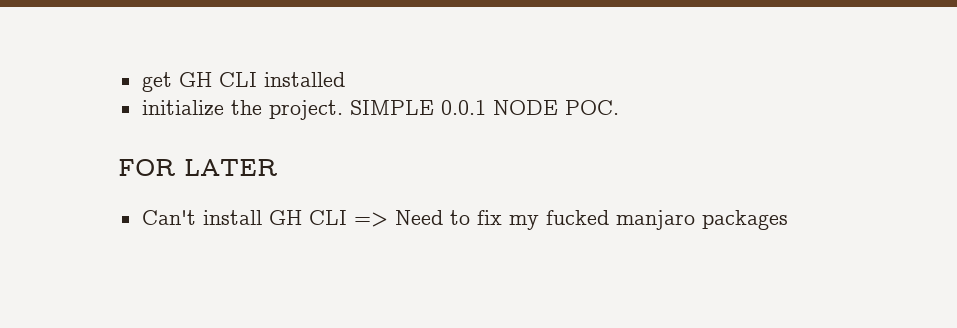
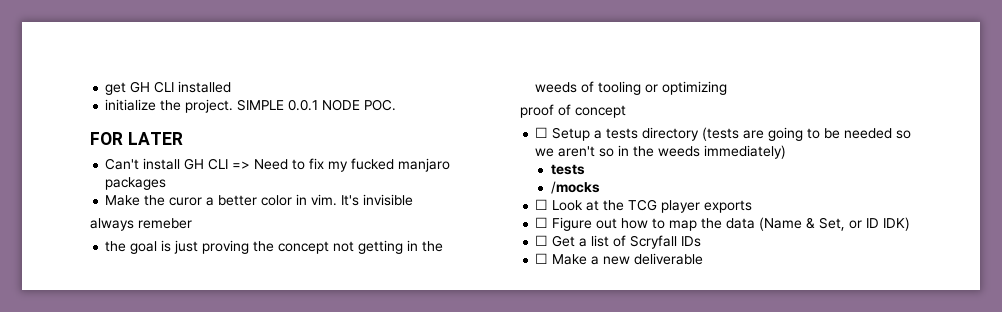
(788, 220) none -> [105,194,414,206] [90,218,192,231] [105,240,444,254] [535,81,728,95] [520,104,626,118] [535,127,912,141] [535,145,787,159] [550,164,585,175] [550,181,600,194] [535,199,753,213] [535,217,911,231] [535,235,702,249] [535,253,704,265] // Make the curor a better color in vim. It's invisible // always remeber // the goal is just proving the concept not getting in the weeds of tooling or optimizing // proof of concept // ☐ Setup a tests directory (tests are going to be needed so we aren't so in the weeds immediately) // tests // /mocks // ☐ Look at the TCG player exports // ☐ Figure out how to map the data (Name & Set, or ID IDK) // ☐ Get a list of Scryfall IDs // ☐ Make a new deliverable

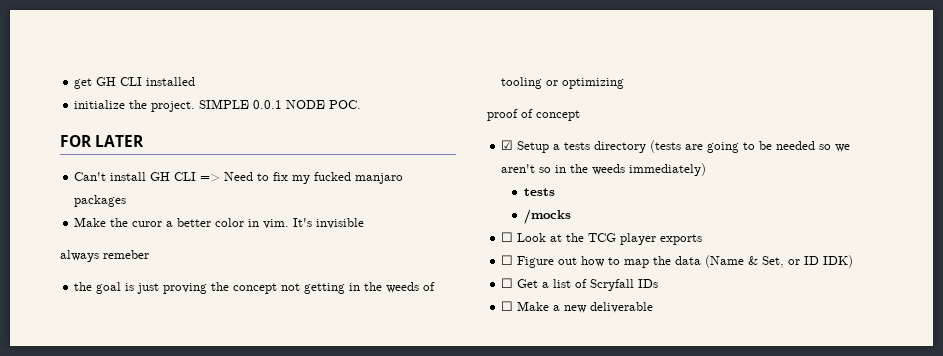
[535,127,549,138] ☐ -> [501,140,514,150] ☑

